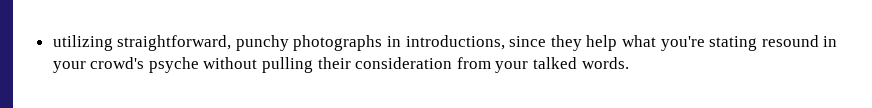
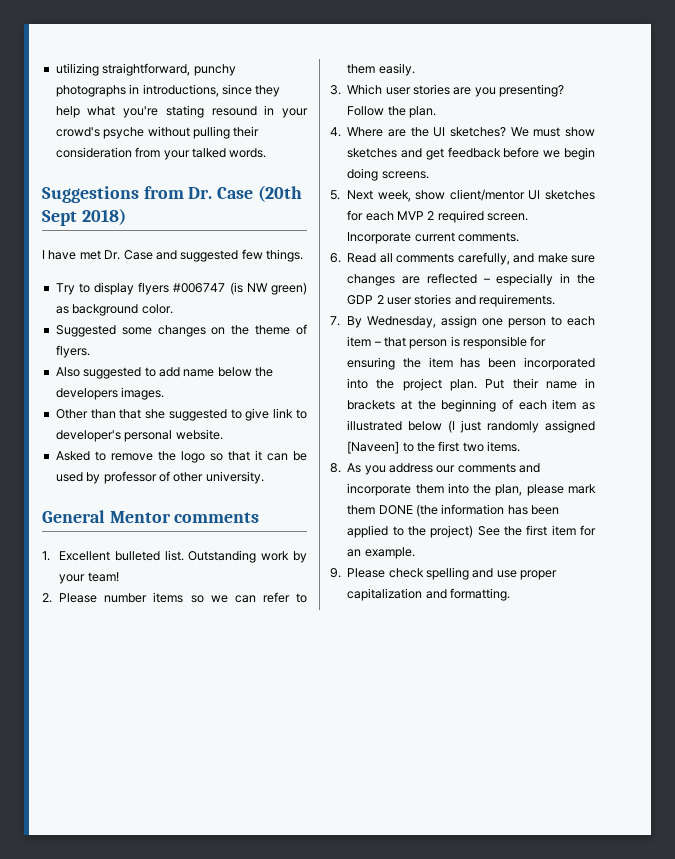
(629, 63) none -> [42,185,302,203] [42,208,126,226] [42,249,303,262] [55,282,307,295] [55,304,173,316] [55,324,307,337] [55,345,90,358] [55,367,273,379] [55,387,165,400] [55,408,307,421] [55,429,223,442] [55,450,307,463] [55,471,264,484] [42,510,260,523] [42,550,307,563] [59,572,119,584] [42,592,307,603] [347,63,415,76] [330,84,565,97] [347,106,436,118] [330,127,595,137] [347,147,595,160] [347,168,429,181] [330,189,595,202] [347,210,529,223] [347,232,519,244] [330,252,595,265] [347,273,595,286] [347,294,556,307] [330,315,595,328] [347,336,547,349] [347,357,595,370] [347,378,595,391] [347,399,595,412] [347,420,595,433] [347,441,521,454] [330,463,541,475] [347,483,596,496] [347,504,560,517] [347,525,596,538] [347,547,415,559] [330,567,558,580] [347,588,510,601] // Suggestions from Dr. Case (20th Sept 2018) // I have met Dr. Case and suggested few things. // Try to display flyers #006747 (is NW green) as background color. // Suggested some changes on the theme of flyers. // Also suggested to add name below the developers images. // Other than that she suggested to give link to developer's personal website. // Asked to remove the logo so that it can be used by professor of other university. // General Mentor comments // 1. Excellent bulleted list. Outstanding work by your team! // 2. Please number items so we can refer to them easily. // 3. Which user stories are you presenting? Follow the plan. // 4. Where are the UI sketches? We must show sketches and get feedback before we begin doing screens. // 5. Next week, show client/mentor UI sketches for each MVP 2 required screen. Incorporate current comments. // 6. Read all comments carefully, and make sure changes are reflected – especially in the GDP 2 user stories and requirements. // 7. By Wednesday, assign one person to each item – that person is responsible for ensuring the item has been incorporated into the project plan. Put their name in brackets at the beginning of each item as illustrated below (I just randomly assigned [Naveen] to the first two items. // 8. As you address our comments and incorporate them into the plan, please mark them DONE (the information has been applied to the project) See the first item for an example. // 9. Please check spelling and use proper capitalization and formatting.

